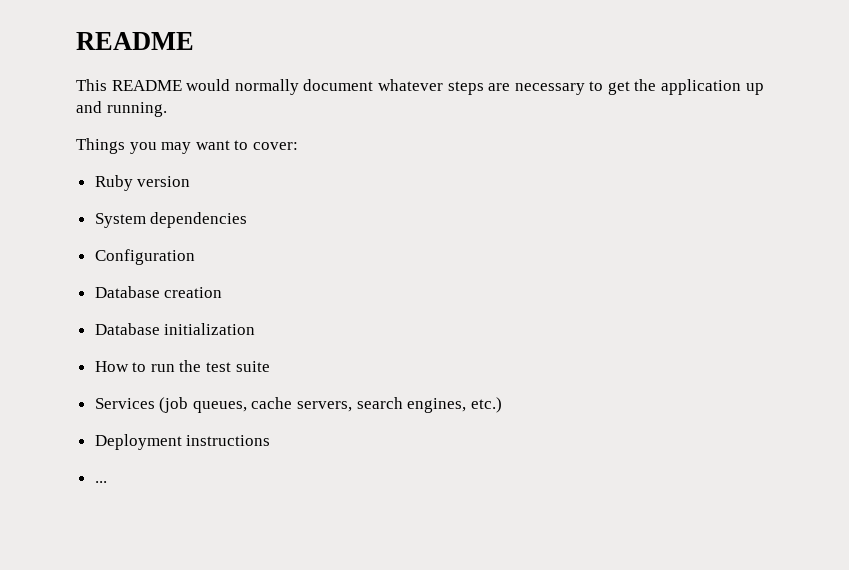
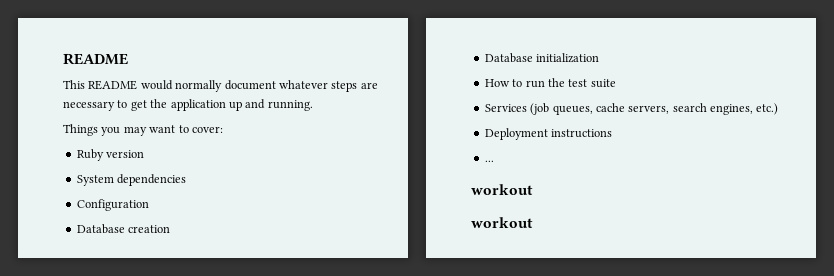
(107, 482) none -> [471,184,533,195] [471,217,533,228] // workout // workout

